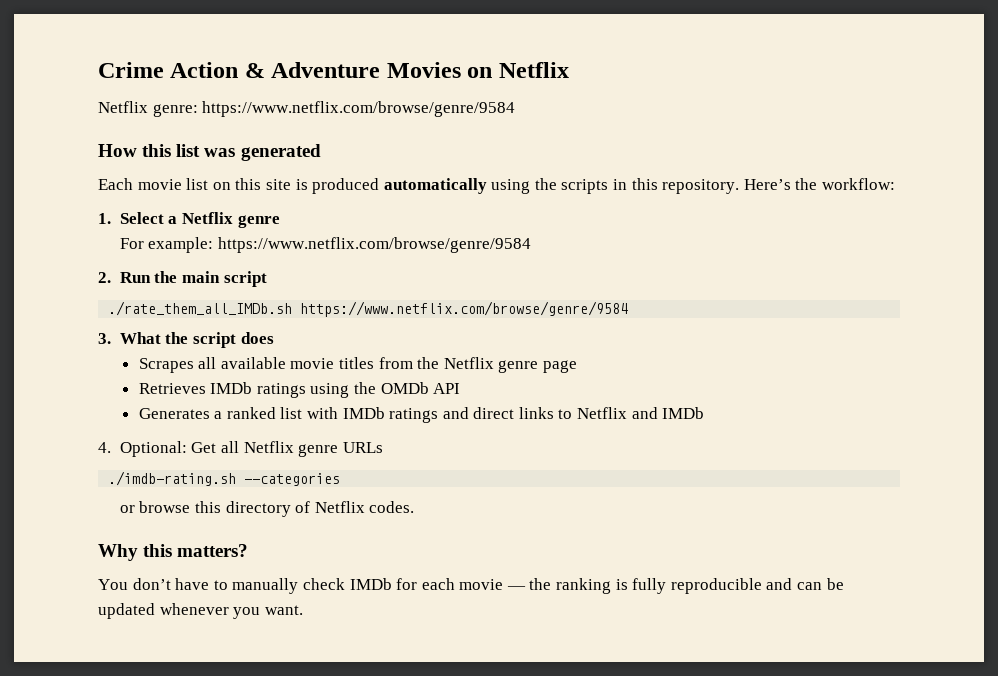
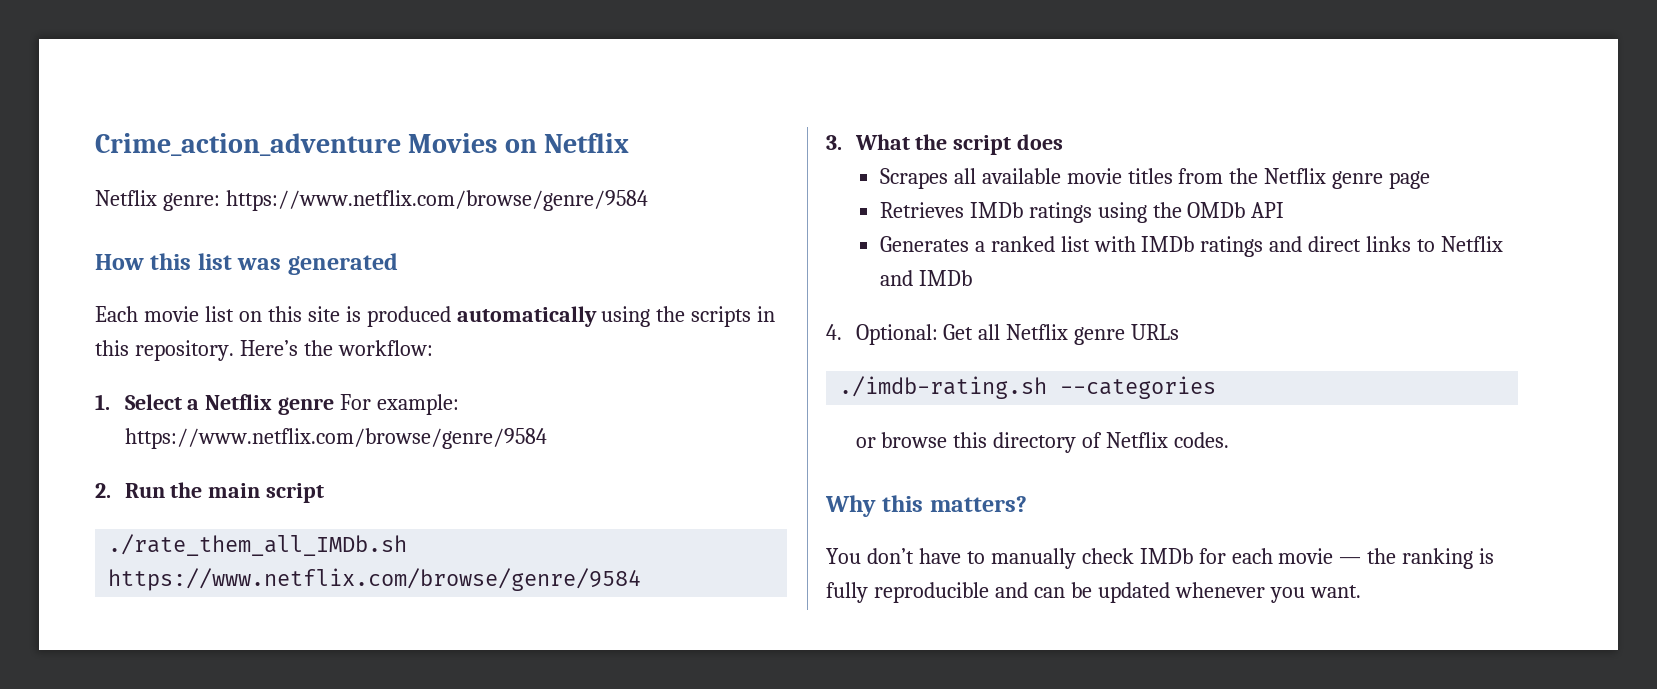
[98,62,381,78] Crime Action & Adventure -> [95,133,401,156] Crime_action_adventure
(280, 221) // -> (335, 406) none

